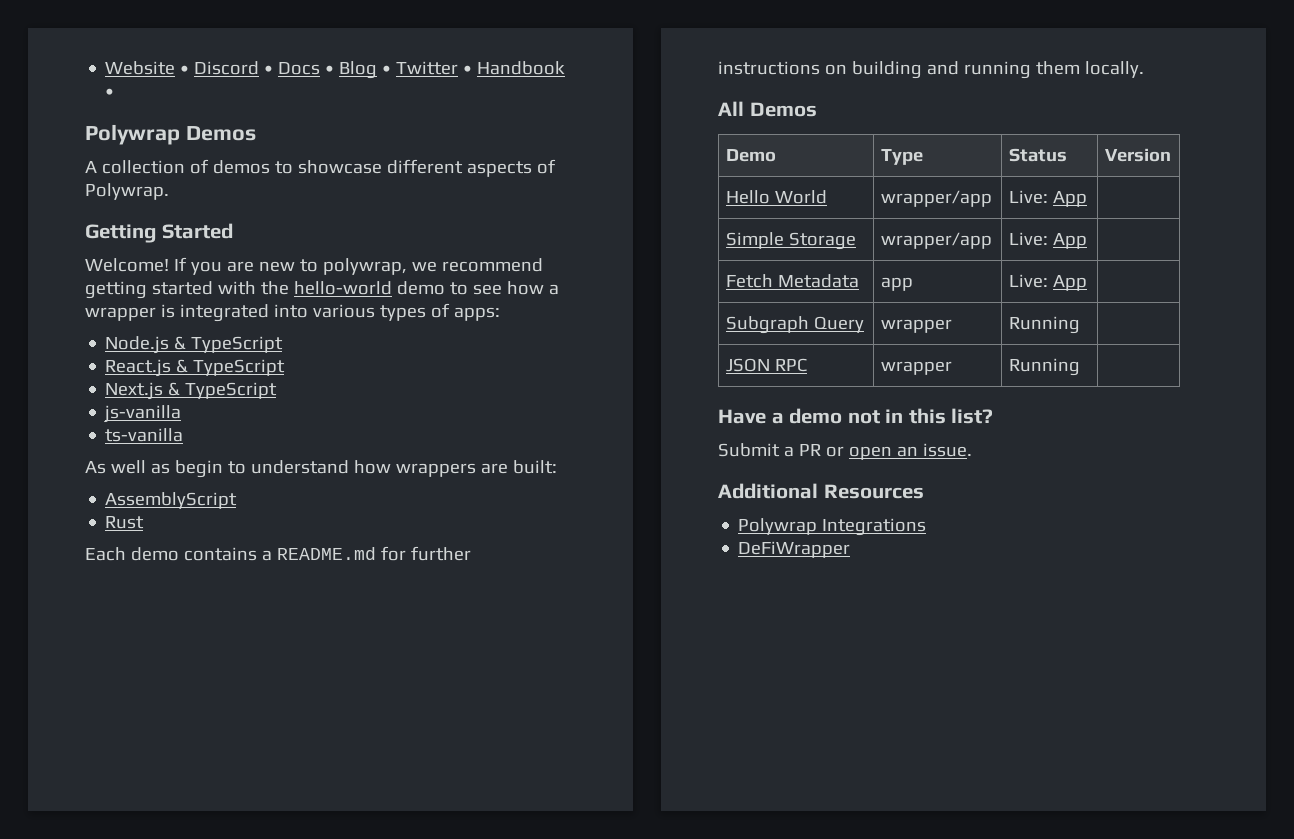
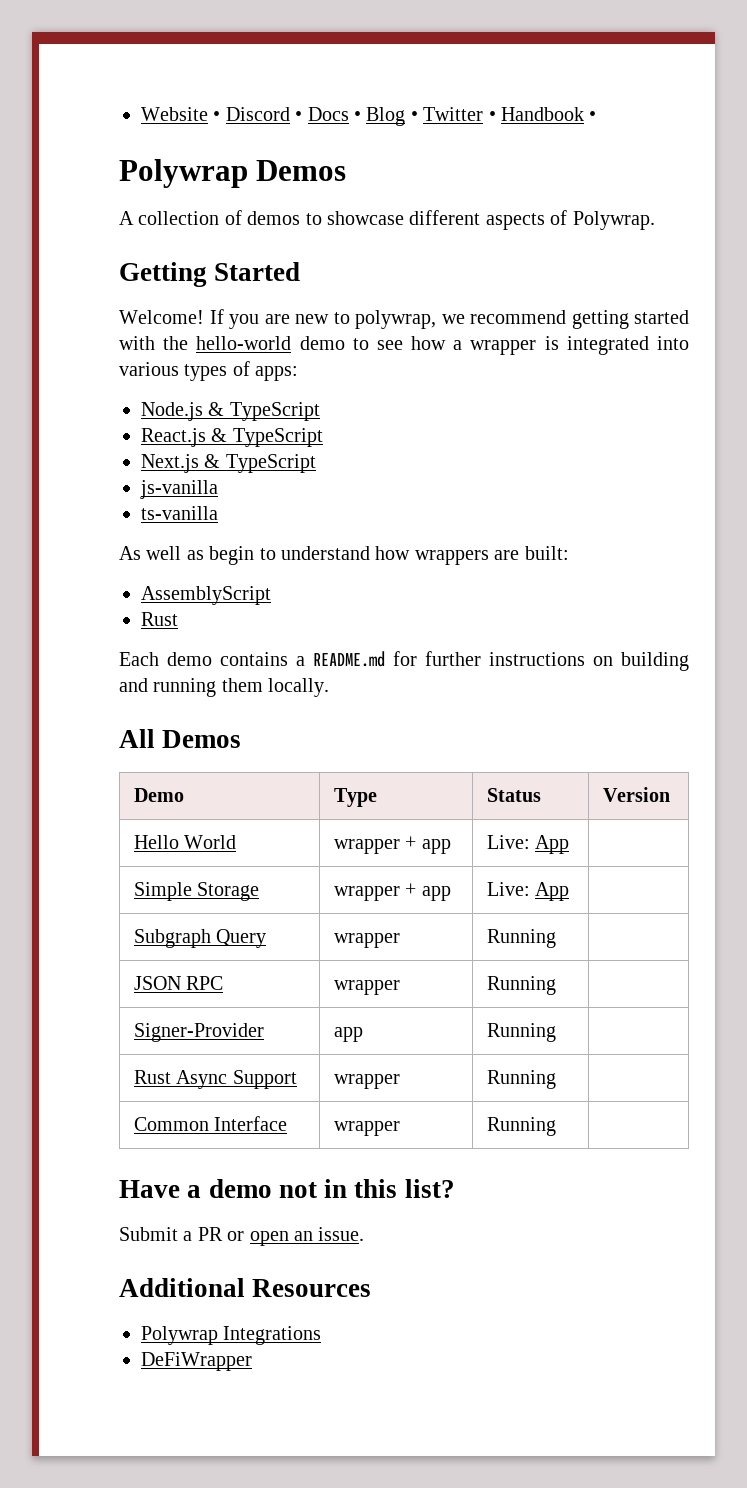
[880,190,992,207] wrapper/app -> [333,836,451,854] wrapper + app
[880,232,992,249] [1008,232,1087,249] [725,274,859,288] wrapper/app | Live: App | // Fetch Metadata | -> [333,883,417,901] wrapper +
(1080, 367) none -> [133,1023,264,1042] [333,1027,363,1042] [486,1023,556,1042] [133,1070,297,1089] [333,1074,400,1089] [486,1070,556,1089] [133,1116,288,1131] [333,1121,400,1136] [486,1117,556,1136] // Signer-Provider | app | Running | // Rust Async Support | wrapper | Running | // Common Interface | wrapper | Running |

